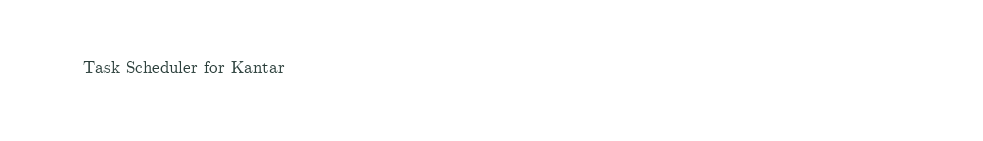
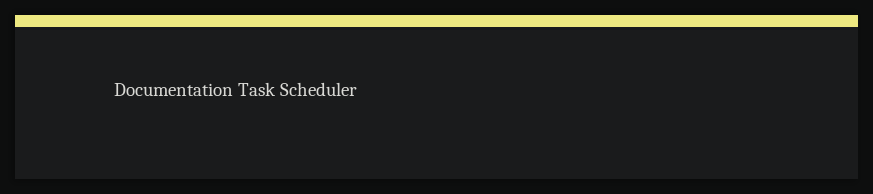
(83, 67) none -> [114,83,233,96] Documentation
[204,61,285,73] for Kantar -> (358, 89) none

